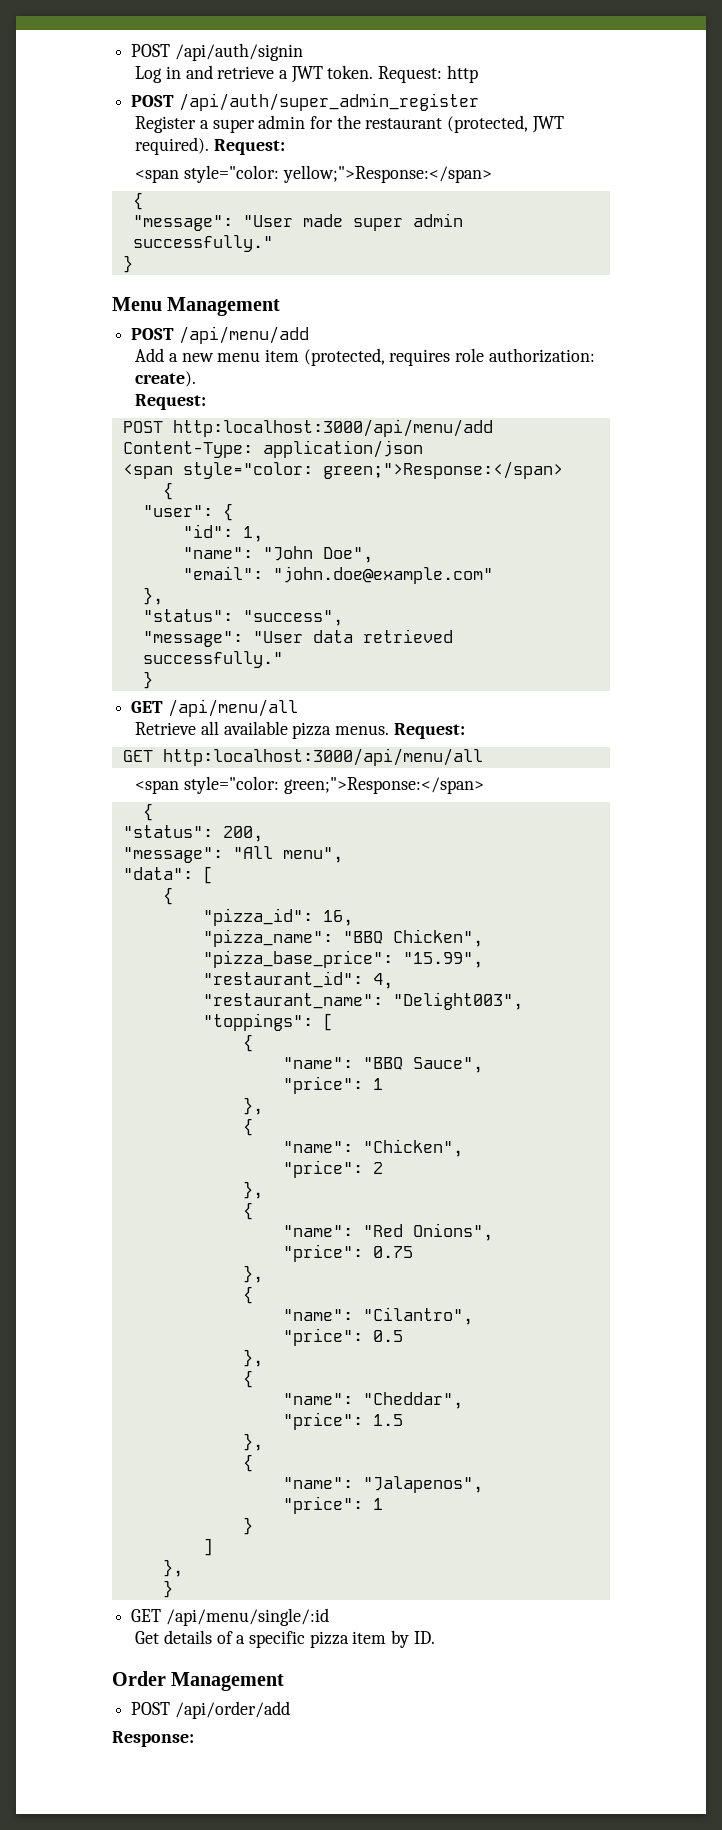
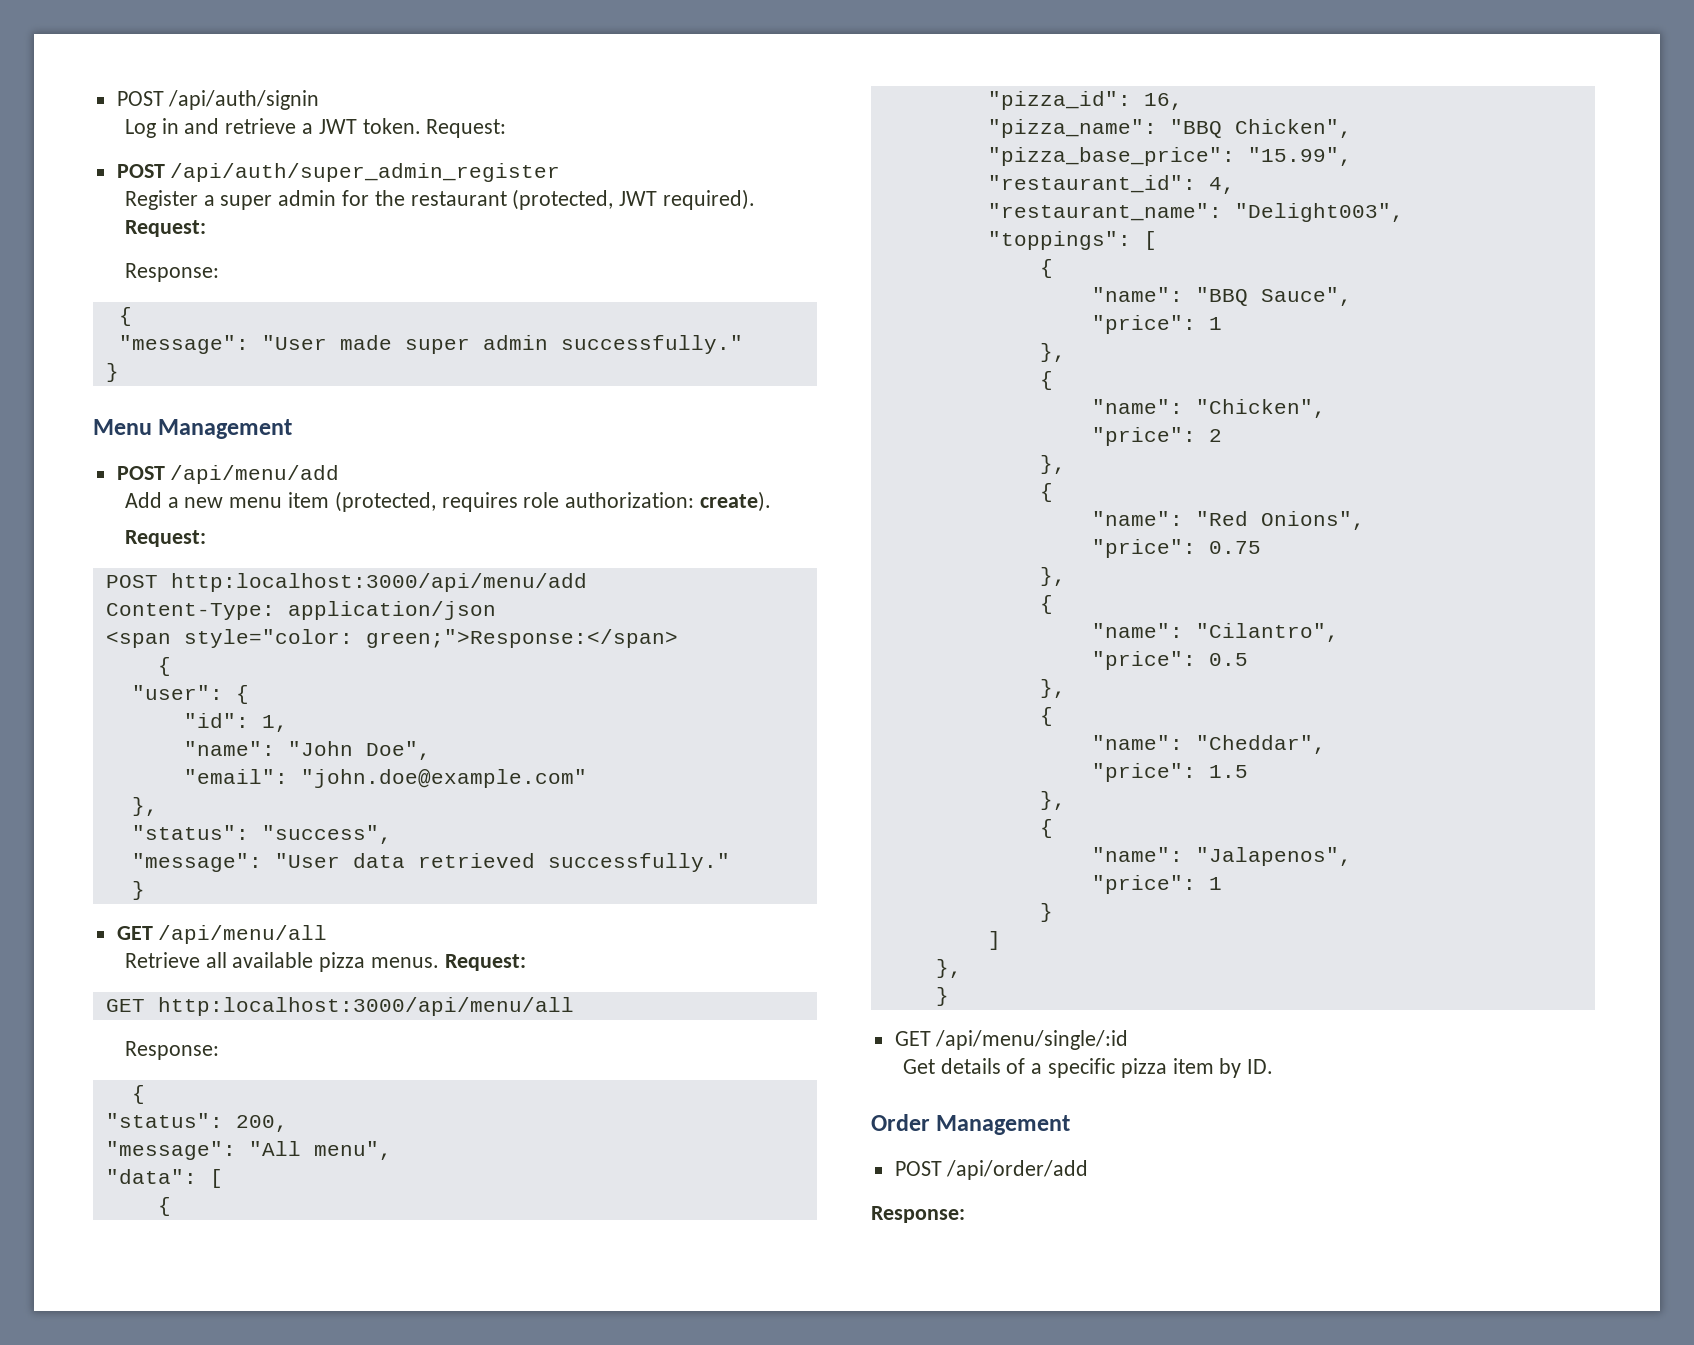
[446,65,478,83] http -> (507, 128) none
[135,165,492,183] <span style="color: yellow;">Response:</span> -> [124,263,219,282] Response:
[135,776,484,794] <span style="color: green;">Response:</span> -> [124,1041,219,1060] Response:

